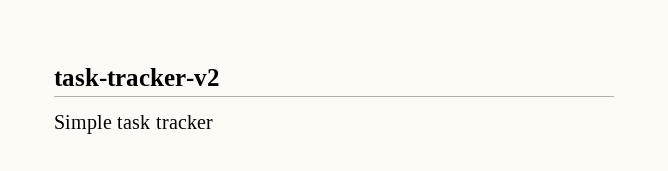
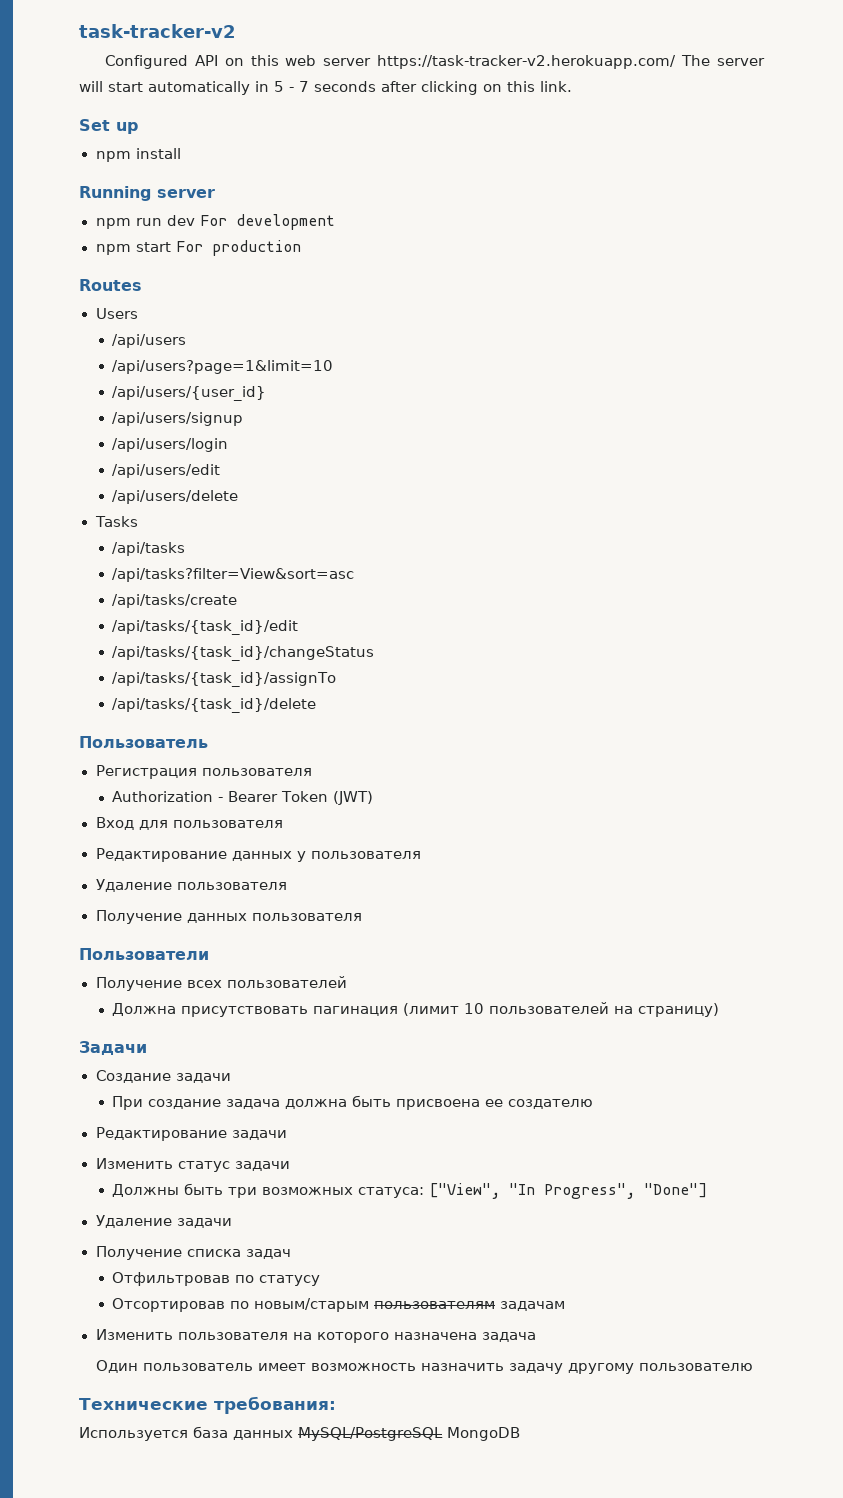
[54,115,213,134] Simple task tracker -> [104,55,765,69] [79,81,572,95] [79,119,138,134] [95,148,181,162] [79,186,215,201] [95,214,335,230] [95,240,301,256] [79,279,142,291] [95,308,138,319] [112,334,187,348] [112,360,334,374] [112,386,267,401] [112,412,244,426] [112,438,229,452] [112,464,221,478] [112,490,239,504] [94,516,139,527] [112,542,186,556] [112,568,355,582] [112,594,238,608] [112,620,299,635] [112,646,375,661] [112,672,337,687] [112,698,317,713] [79,736,208,748] [95,765,312,779] [112,791,374,805] [95,817,283,830] [95,848,421,862] [95,879,287,892] [95,910,362,924] [79,948,209,960] [95,976,347,991] [112,1002,720,1017] [79,1041,147,1055] [95,1070,231,1083] [112,1095,594,1110] [95,1127,287,1141] [95,1158,290,1172] [112,1183,708,1199] [95,1215,232,1228] [95,1246,291,1260] [112,1272,321,1286] [112,1298,566,1312] [95,1329,536,1343] [95,1360,753,1374] [79,1396,336,1414] [79,1426,520,1441] Configured API on this web server https://task-tracker-v2.herokuapp.com/ The server will start automatically in 5 - 7 seconds after clicking on this link. // Set up // npm install // Running server // npm run dev For development // npm start For production // Routes // Users // /api/users // /api/users?page=1&limit=10 // /api/users/{user_id} // /api/users/signup // /api/users/login // /api/users/edit // /api/users/delete // Tasks // /api/tasks // /api/tasks?filter=View&sort=asc // /api/tasks/create // /api/tasks/{task_id}/edit // /api/tasks/{task_id}/changeStatus // /api/tasks/{task_id}/assignTo // /api/tasks/{task_id}/delete // Пользователь // Регистрация пользователя // Authorization - Bearer Token (JWT) // Вход для пользователя // Редактирование данных у пользователя // Удаление пользователя // Получение данных пользователя // Пользователи // Получение всех пользователей // Должна присутствовать пагинация (лимит 10 пользователей на страницу) // Задачи // Создание задачи // При создание задача должна быть присвоена ее создателю // Редактирование задачи // Изменить статус задачи // Должны быть три возможных статуса: ["View", "In Progress", "Done"] // Удаление задачи // Получение списка задач // Отфильтровав по статусу // Отсортировав по новым/старым пользователям задачам // Изменить пользователя на которого назначена задача // Один пользователь имеет возможность назначить задачу другому пользователю // Технические требования: // Используется база данных MySQL/PostgreSQL MongoDB

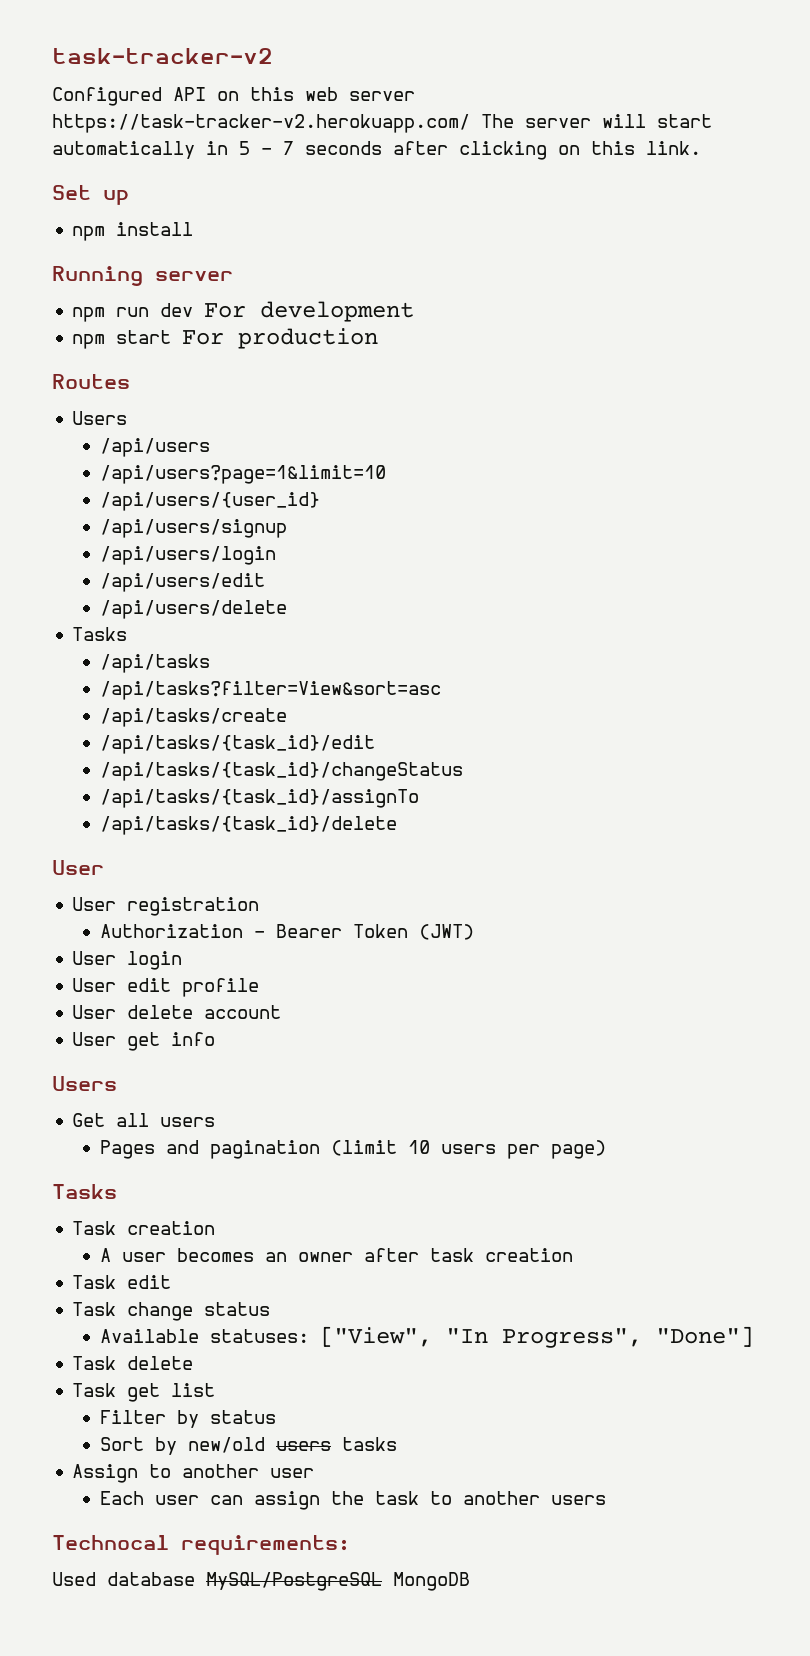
[79,736,208,748] [95,765,312,779] Пользователь // Регистрация пользователя -> [52,860,104,875] [72,897,260,916] User // User registration
[95,817,283,830] [95,848,421,862] [95,879,287,892] [95,910,362,924] [79,948,209,960] [95,976,347,991] [112,1002,720,1017] [79,1041,147,1055] [95,1070,231,1083] [112,1095,594,1110] [95,1127,287,1141] [95,1158,290,1172] [112,1183,708,1199] [95,1215,232,1228] [95,1246,291,1260] [112,1272,321,1286] [112,1298,566,1312] [95,1329,536,1343] [95,1360,753,1374] [79,1396,336,1414] [79,1426,293,1441] Вход для пользователя // Редактирование данных у пользователя // Удаление пользователя // Получение данных пользователя // Пользователи // Получение всех пользователей // Должна присутствовать пагинация (лимит 10 пользователей на страницу) // Задачи // Создание задачи // При создание задача должна быть присвоена ее создателю // Редактирование задачи // Изменить статус задачи // Должны быть три возможных статуса: ["View", "In Progress", "Done"] // Удаление задачи // Получение списка задач // Отфильтровав по статусу // Отсортировав по новым/старым пользователям задачам // Изменить пользователя на которого назначена задача // Один пользователь имеет возможность назначить задачу другому пользователю // Технические требования: // Используется база данных -> [72,951,183,970] [72,978,260,997] [72,1005,282,1019] [72,1032,216,1051] [52,1076,117,1091] [72,1113,216,1127] [99,1140,606,1159] [52,1184,117,1199] [72,1221,216,1235] [99,1248,573,1262] [72,1275,172,1289] [72,1302,271,1321] [99,1326,754,1348] [72,1356,194,1370] [72,1383,216,1402] [99,1410,276,1428] [99,1437,397,1455] [72,1464,315,1483] [99,1491,606,1510] [52,1535,350,1555] [52,1572,195,1586] User login // User edit profile // User delete account // User get info // Users // Get all users // Pages and pagination (limit 10 users per page) // Tasks // Task creation // A user becomes an owner after task creation // Task edit // Task change status // Available statuses: ["View", "In Progress", "Done"] // Task delete // Task get list // Filter by status // Sort by new/old users tasks // Assign to another user // Each user can assign the task to another users // Technocal requirements: // Used database

